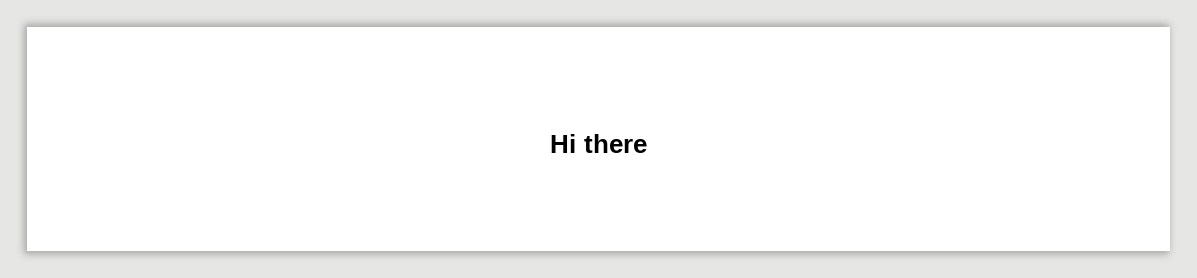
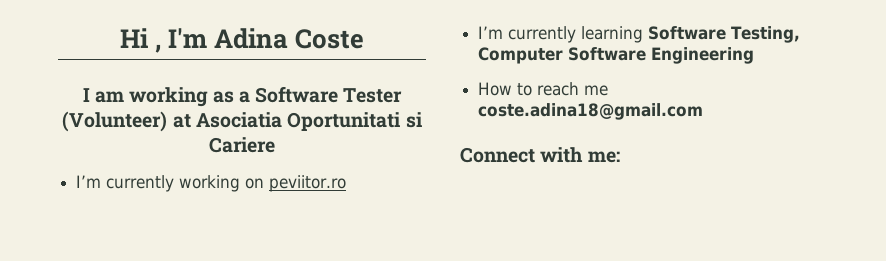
[583,134,647,153] there -> [154,28,365,53] [82,86,403,107] [62,111,422,132] [209,137,275,153] [76,175,347,192] [478,26,801,43] [478,47,755,64] [478,82,609,96] [478,103,704,120] [460,147,620,163] , I'm Adina Coste // I am working as a Software Tester (Volunteer) at Asociatia Oportunitati si Cariere // I’m currently working on peviitor.ro // I’m currently learning Software Testing, Computer Software Engineering // How to reach me coste.adina18@gmail.com // Connect with me:

